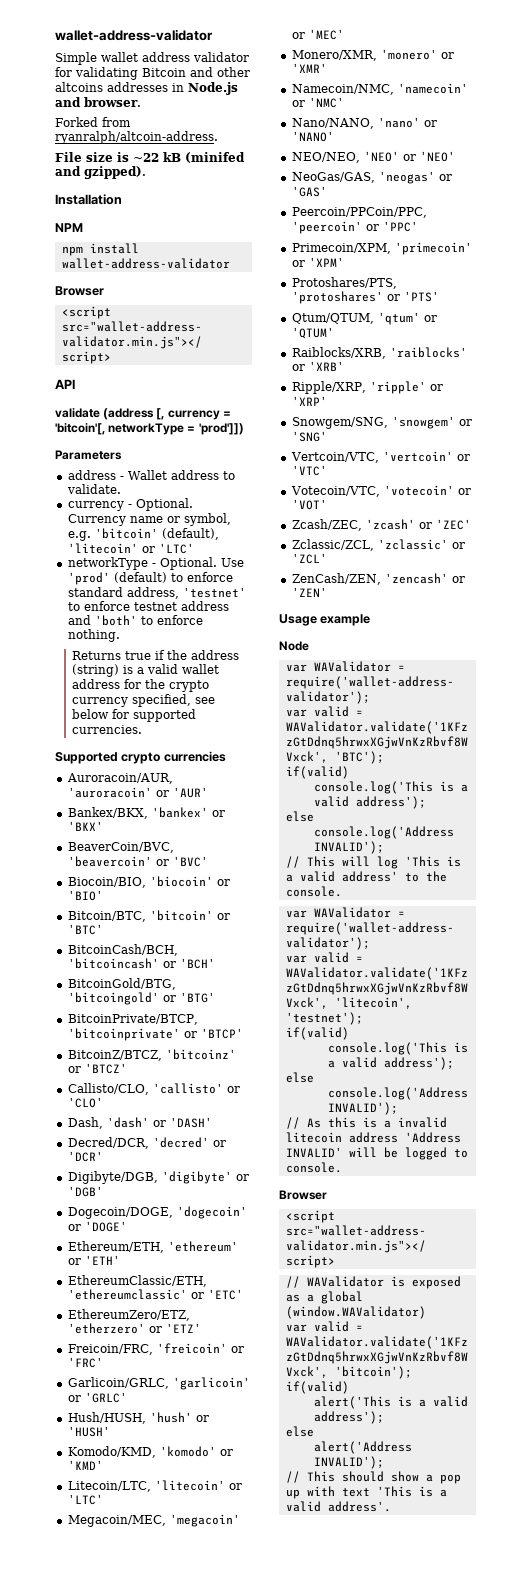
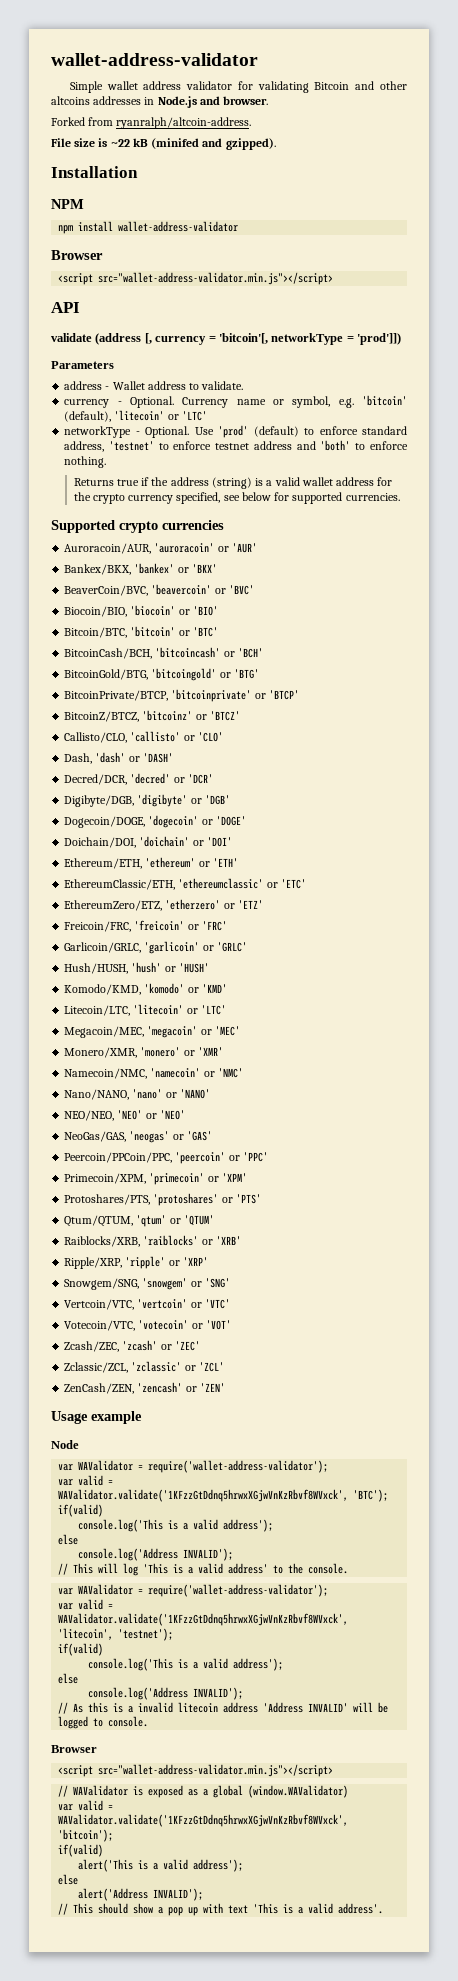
(127, 1226) none -> [64,836,232,848] // Doichain/DOI, 'doichain' or 'DOI'

